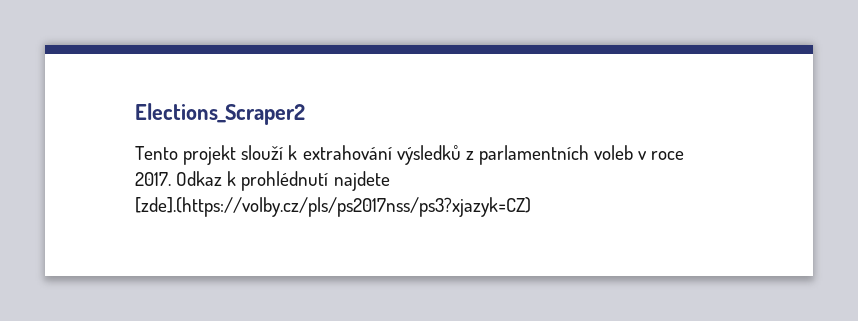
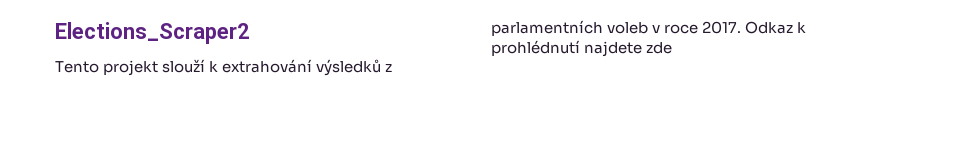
[135,197,531,217] [zde].(https://volby.cz/pls/ps2017nss/ps3?xjazyk=CZ) -> [646,42,673,54] zde

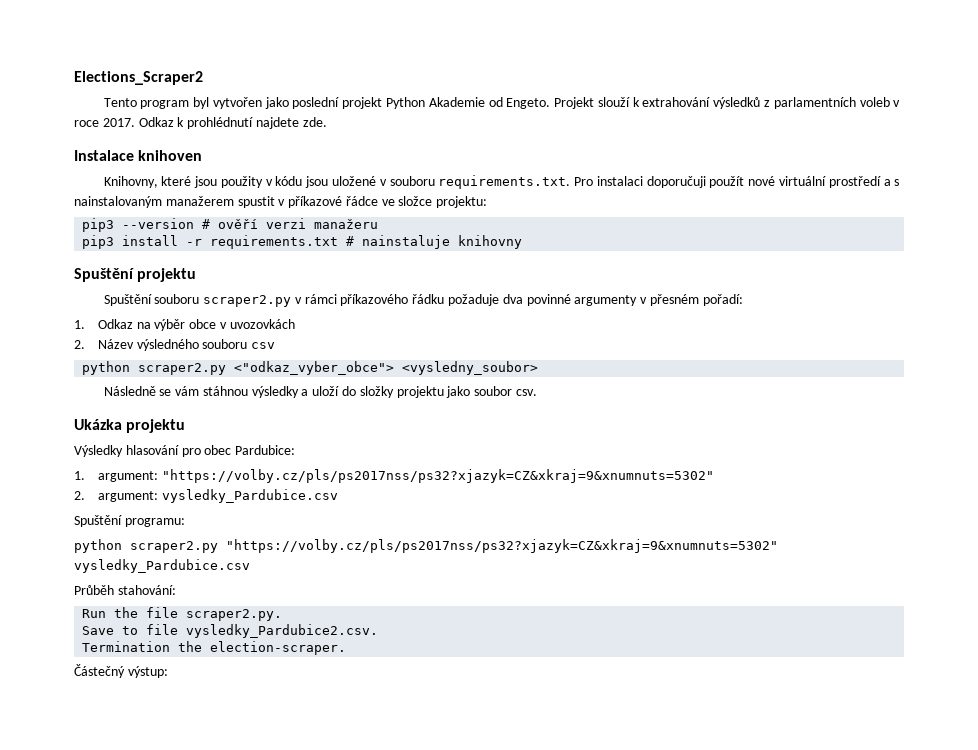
[103,60,159,76] projekt -> [140,97,595,109] program byl vytvořen jako poslední projekt Python Akademie od Engeto. Projekt
[646,42,673,54] zde -> [302,117,327,127] [74,150,203,161] [103,175,900,189] [74,196,488,208] [82,218,379,232] [82,235,523,249] [74,268,197,282] [103,294,743,307] [74,319,295,331] [74,339,276,351] [82,361,539,375] [103,386,537,398] [74,419,186,433] [74,445,296,457] [74,469,714,483] [74,489,338,503] [74,515,185,527] [74,539,778,553] [74,559,250,573] [74,585,176,595] [82,607,283,621] [82,624,379,638] [82,641,347,655] [74,664,168,678] zde. // Instalace knihoven // Knihovny, které jsou použity v kódu jsou uložené v souboru requirements.txt. Pro instalaci doporučuji použít nové virtuální prostředí a s nainstalovaným manažerem spustit v příkazové řádce ve složce projektu: // pip3 --version # ověří verzi manažeru // pip3 install -r requirements.txt # nainstaluje knihovny // Spuštění projektu // Spuštění souboru scraper2.py v rámci příkazového řádku požaduje dva povinné argumenty v přesném pořadí: // 1. Odkaz na výběr obce v uvozovkách // 2. Název výsledného souboru csv // python scraper2.py <"odkaz_vyber_obce"> <vysledny_soubor> // Následně se vám stáhnou výsledky a uloží do složky projektu jako soubor csv. // Ukázka projektu // Výsledky hlasování pro obec Pardubice: // 1. argument: "https://volby.cz/pls/ps2017nss/ps32?xjazyk=CZ&xkraj=9&xnumnuts=5302" // 2. argument: vysledky_Pardubice.csv // Spuštění programu: // python scraper2.py "https://volby.cz/pls/ps2017nss/ps32?xjazyk=CZ&xkraj=9&xnumnuts=5302" vysledky_Pardubice.csv // Průběh stahování: // Run the file scraper2.py. // Save to file vysledky_Pardubice2.csv. // Termination the election-scraper. // Částečný výstup:

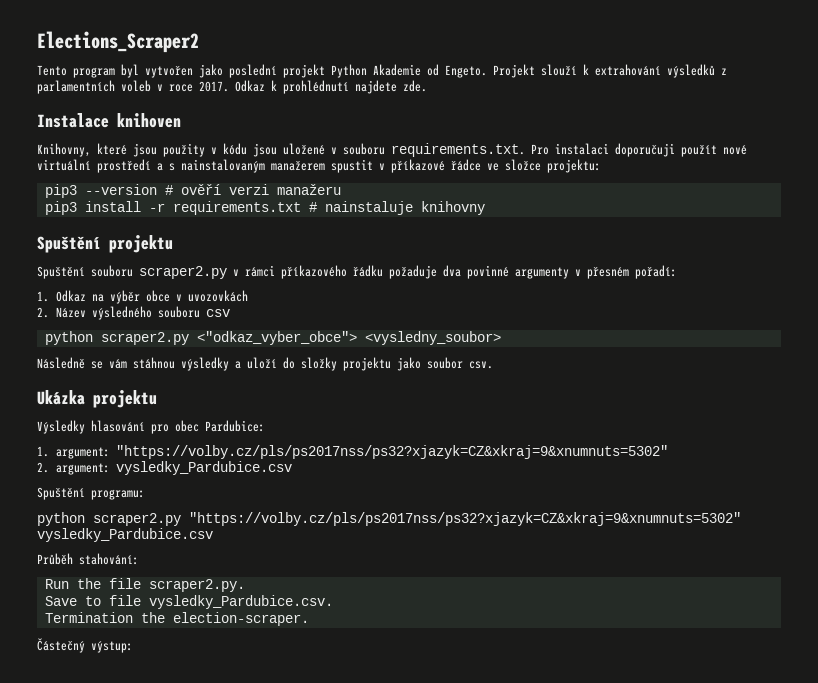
[186,624,379,638] vysledky_Pardubice2.csv. -> [148,595,333,609] vysledky_Pardubice.csv.

